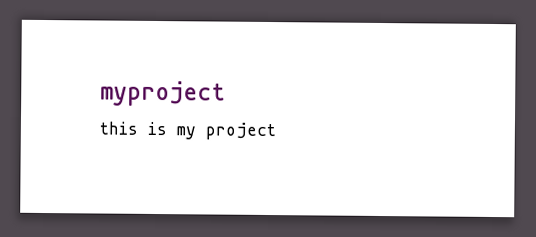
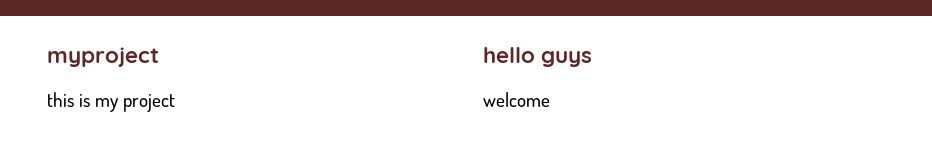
(276, 131) none -> [483,47,593,67] [483,92,550,107] // hello guys // welcome

